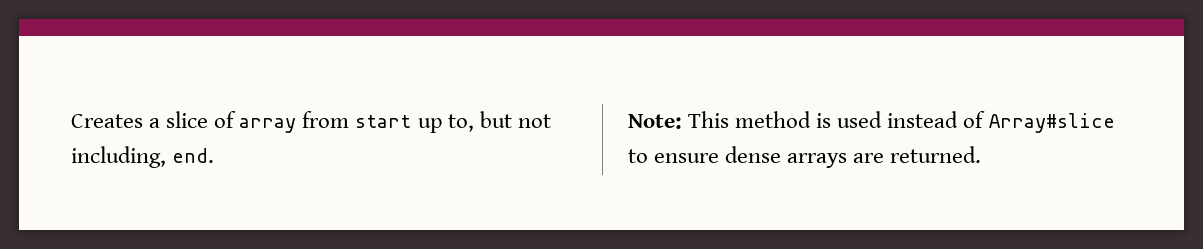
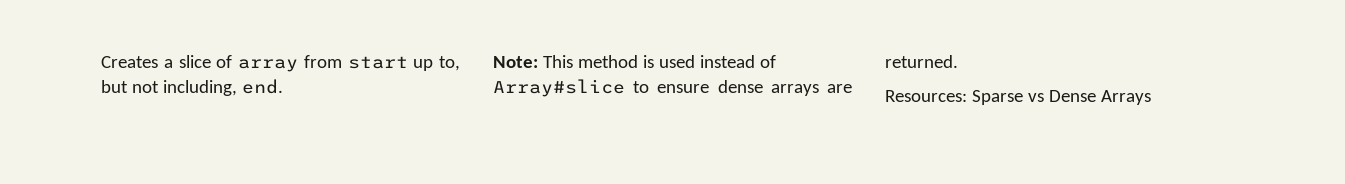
(982, 154) none -> [885,90,1151,105] // Resources: Sparse vs Dense Arrays

